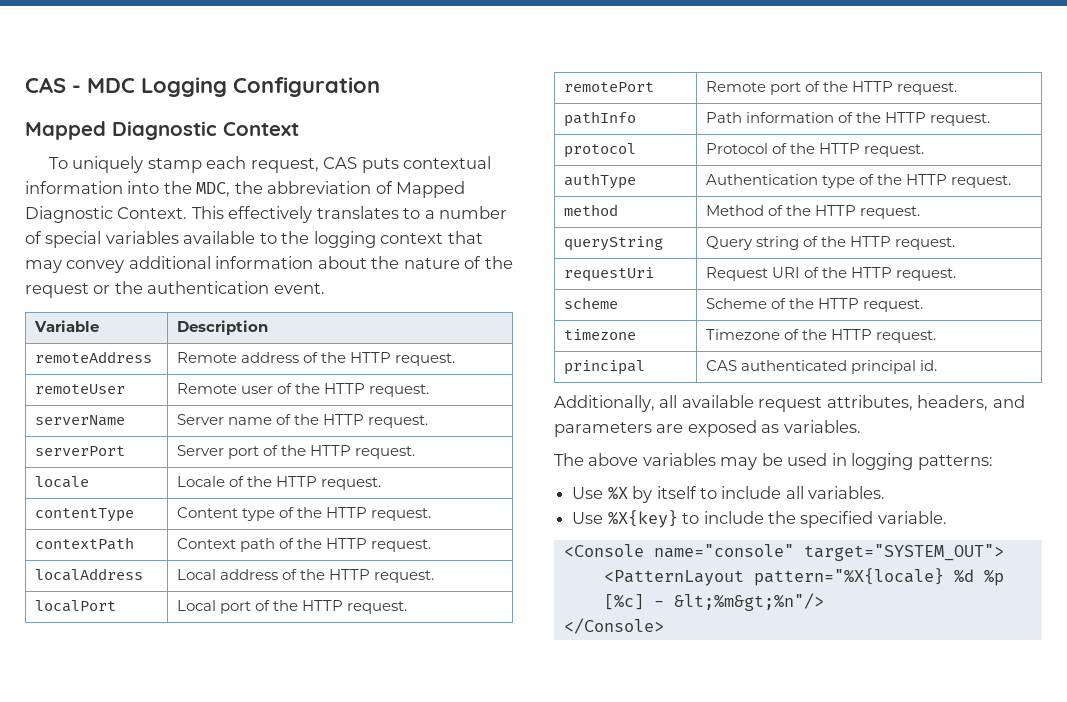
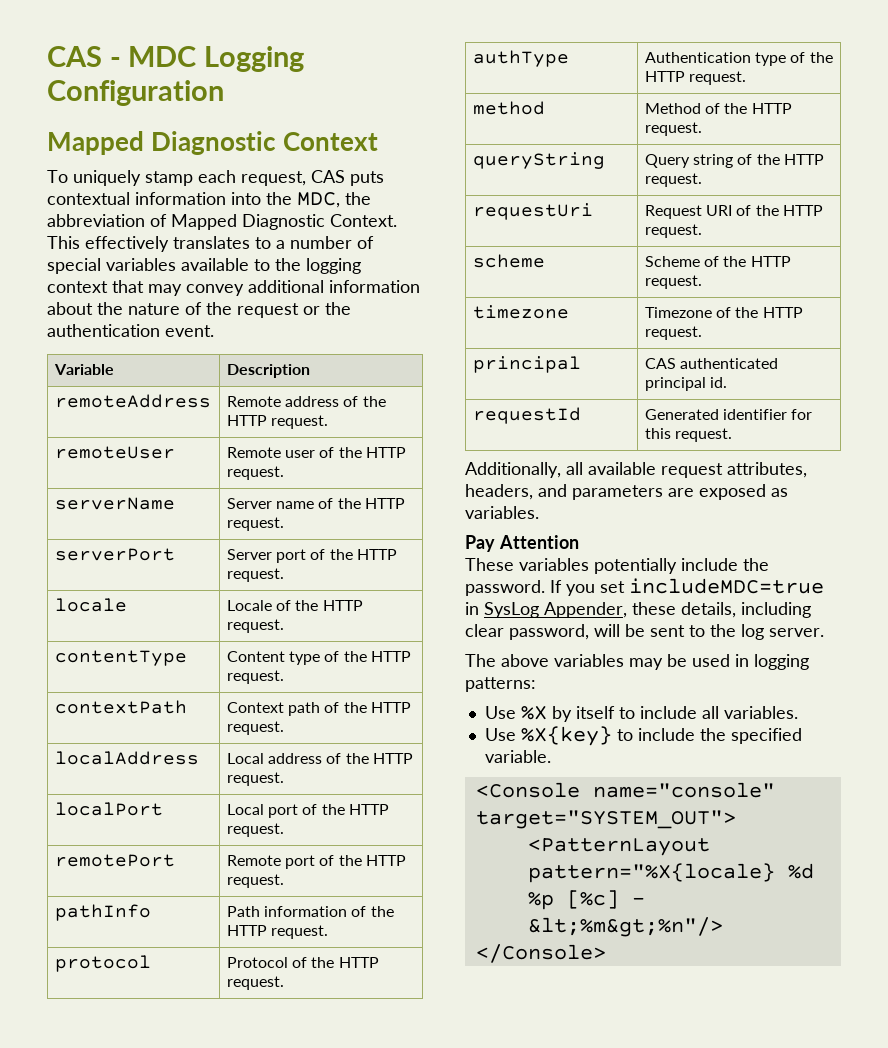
(938, 365) none -> [472,407,581,424] [644,409,813,420] [644,428,733,442] // requestId | Generated identifier for this request.
(861, 426) none -> [465,535,579,552] [465,558,769,574] [465,578,824,596] [465,602,811,618] [465,624,824,640] // Pay Attention // These variables potentially include the password. If you set includeMDC=true in SysLog Appender, these details, including clear password, will be sent to the log server.

